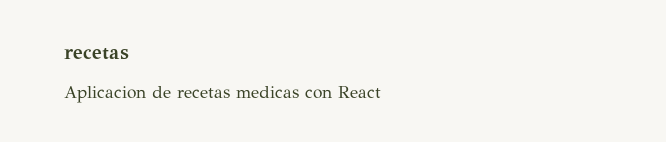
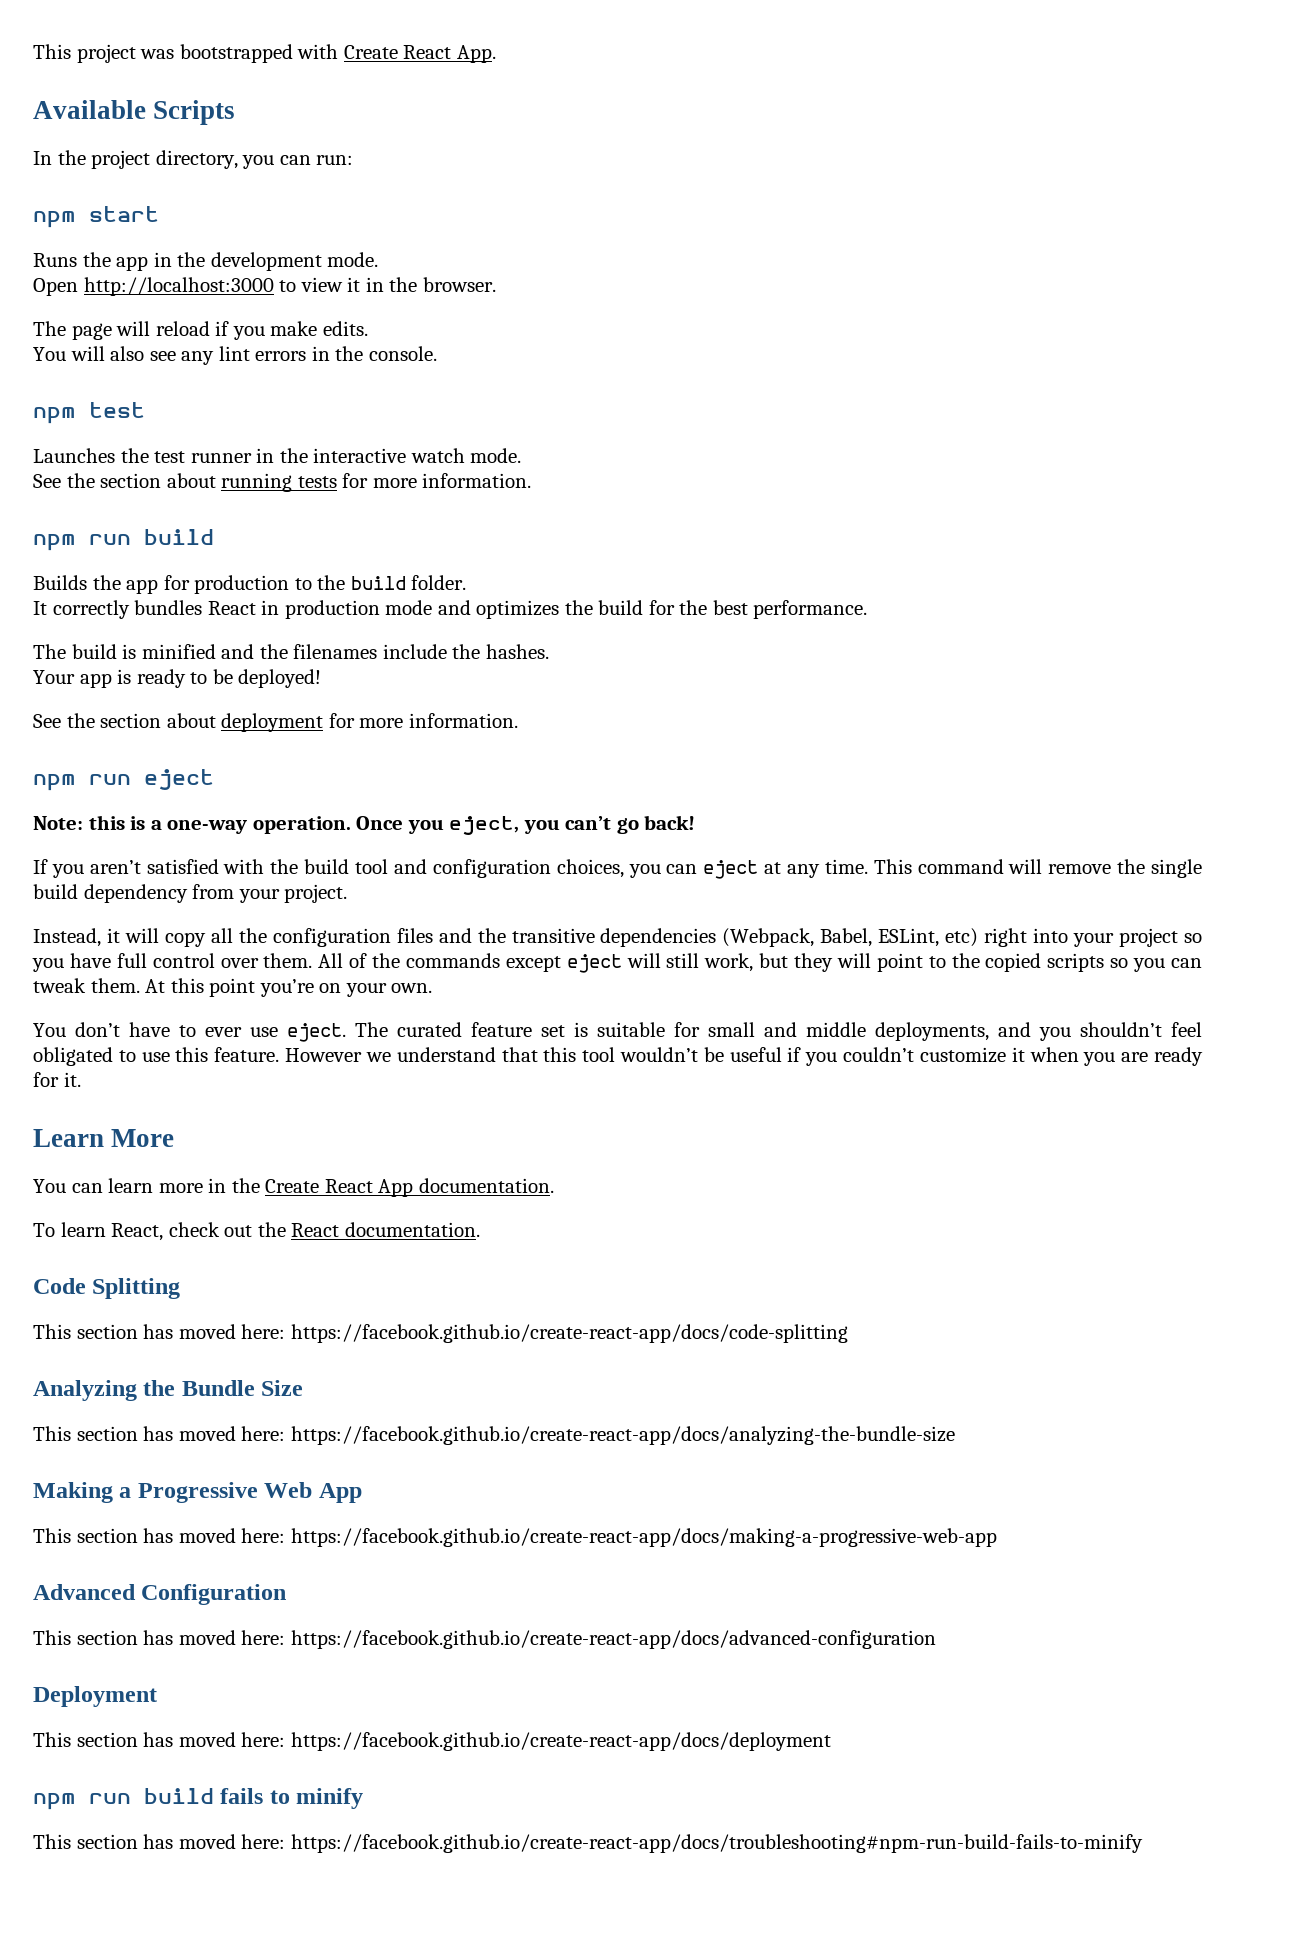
[64,48,129,60] [64,86,381,103] recetas // Aplicacion de recetas medicas con React -> [33,44,496,63] [33,100,236,125] [33,150,354,169] [33,206,159,228] [33,252,379,271] [33,277,496,296] [33,321,368,340] [33,346,437,365] [33,402,145,424] [33,448,522,463] [33,473,532,492] [33,529,214,551] [33,575,467,594] [33,600,868,619] [33,644,549,659] [33,669,322,688] [33,713,518,732] [33,769,214,791] [33,815,696,835] [33,859,1202,879] [33,884,348,903] [33,928,1203,947] [32,953,1203,973] [33,978,433,997] [33,1022,1202,1042] [33,1047,1204,1066] [33,1072,81,1087] [33,1129,175,1147] [33,1178,554,1197] [33,1222,480,1241] [33,1278,181,1299] [33,1324,848,1343] [33,1380,304,1401] [33,1426,955,1445] [33,1482,362,1503] [33,1528,997,1547] [33,1584,287,1605] [33,1630,936,1649] [33,1686,157,1707] [33,1732,831,1751] [33,1788,364,1810] [33,1834,1143,1853] This project was bootstrapped with Create React App. // Available Scripts // In the project directory, you can run: // npm start // Runs the app in the development mode. // Open http://localhost:3000 to view it in the browser. // The page will reload if you make edits. // You will also see any lint errors in the console. // npm test // Launches the test runner in the interactive watch mode. // See the section about running tests for more information. // npm run build // Builds the app for production to the build folder. // It correctly bundles React in production mode and optimizes the build for the best performance. // The build is minified and the filenames include the hashes. // Your app is ready to be deployed! // See the section about deployment for more information. // npm run eject // Note: this is a one-way operation. Once you eject, you can’t go back! // If you aren’t satisfied with the build tool and configuration choices, you can eject at any time. This command will remove the single build dependency from your project. // Instead, it will copy all the configuration files and the transitive dependencies (Webpack, Babel, ESLint, etc) right into your project so you have full control over them. All of the commands except eject will still work, but they will point to the copied scripts so you can tweak them. At this point you’re on your own. // You don’t have to ever use eject. The curated feature set is suitable for small and middle deployments, and you shouldn’t feel obligated to use this feature. However we understand that this tool wouldn’t be useful if you couldn’t customize it when you are ready for it. // Learn More // You can learn more in the Create React App documentation. // To learn React, check out the React documentation. // Code Splitting // This section has moved here: https://facebook.github.io/create-react-app/docs/code-splitting // Analyzing the Bundle Size // This section has moved here: https://facebook.github.io/create-react-app/docs/analyzing-the-bundle-size // Making a Progressive Web App // This section has moved here: https://facebook.github.io/create-react-app/docs/making-a-progressive-web-app // Advanced Configuration // This section has moved here: https://facebook.github.io/create-react-app/docs/advanced-configuration // Deployment // This section has moved here: https://facebook.github.io/create-react-app/docs/deployment // npm run build fails to minify // This section has moved here: https://facebook.github.io/create-react-app/docs/troubleshooting#npm-run-build-fails-to-minify

